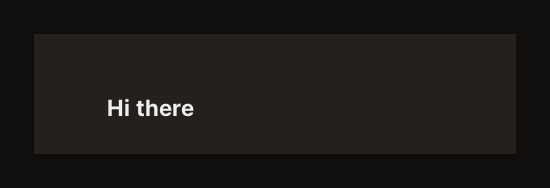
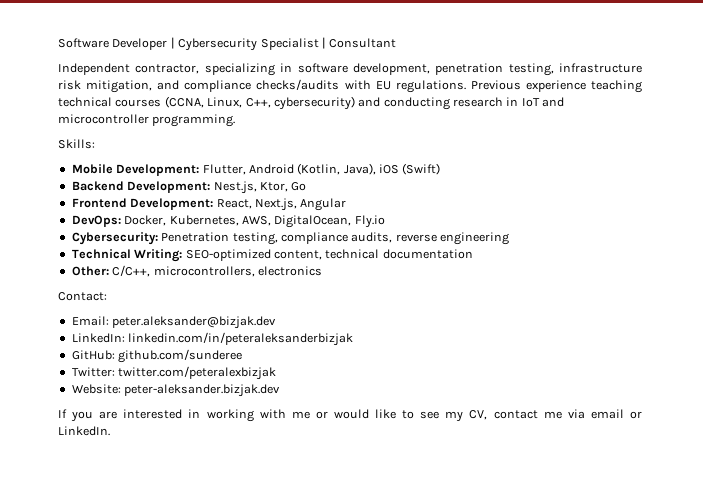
[107,98,195,117] Hi there -> [58,37,397,51] [58,63,642,76] [58,79,643,93] [58,96,565,110] [58,114,236,127] [58,139,95,149] [71,163,441,176] [71,181,307,194] [71,198,347,211] [71,215,385,228] [71,232,509,245] [71,249,473,262] [71,265,322,277] [58,292,107,301] [71,316,277,329] [71,332,354,346] [71,349,243,363] [71,366,277,380] [71,384,281,397] [58,409,642,422] [58,426,110,436] Software Developer | Cybersecurity Specialist | Consultant // Independent contractor, specializing in software development, penetration testing, infrastructure risk mitigation, and compliance checks/audits with EU regulations. Previous experience teaching technical courses (CCNA, Linux, C++, cybersecurity) and conducting research in IoT and microcontroller programming. // Skills: // Mobile Development: Flutter, Android (Kotlin, Java), iOS (Swift) // Backend Development: Nest.js, Ktor, Go // Frontend Development: React, Next.js, Angular // DevOps: Docker, Kubernetes, AWS, DigitalOcean, Fly.io // Cybersecurity: Penetration testing, compliance audits, reverse engineering // Technical Writing: SEO-optimized content, technical documentation // Other: C/C++, microcontrollers, electronics // Contact: // Email: peter.aleksander@bizjak.dev // LinkedIn: linkedin.com/in/peteraleksanderbizjak // GitHub: github.com/sunderee // Twitter: twitter.com/peteralexbizjak // Website: peter-aleksander.bizjak.dev // If you are interested in working with me or would like to see my CV, contact me via email or LinkedIn.

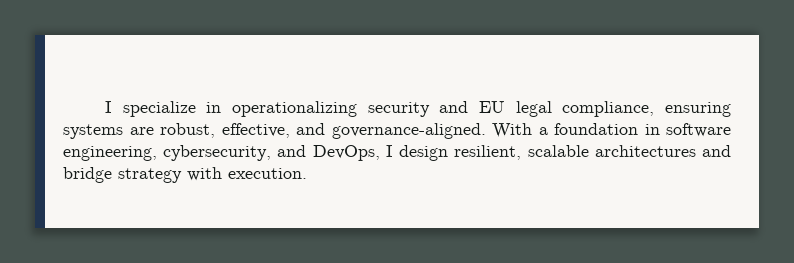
[58,37,397,51] [58,63,642,76] [58,79,643,93] [58,96,565,110] [58,114,236,127] [58,139,95,149] [71,163,441,176] [71,181,307,194] [71,198,347,211] [71,215,385,228] [71,232,509,245] [71,249,473,262] [71,265,322,277] [58,292,107,301] [71,316,277,329] [71,332,354,346] [71,349,243,363] [71,366,277,380] [71,384,281,397] [58,409,642,422] [58,426,110,436] Software Developer | Cybersecurity Specialist | Consultant // Independent contractor, specializing in software development, penetration testing, infrastructure risk mitigation, and compliance checks/audits with EU regulations. Previous experience teaching technical courses (CCNA, Linux, C++, cybersecurity) and conducting research in IoT and microcontroller programming. // Skills: // Mobile Development: Flutter, Android (Kotlin, Java), iOS (Swift) // Backend Development: Nest.js, Ktor, Go // Frontend Development: React, Next.js, Angular // DevOps: Docker, Kubernetes, AWS, DigitalOcean, Fly.io // Cybersecurity: Penetration testing, compliance audits, reverse engineering // Technical Writing: SEO-optimized content, technical documentation // Other: C/C++, microcontrollers, electronics // Contact: // Email: peter.aleksander@bizjak.dev // LinkedIn: linkedin.com/in/peteraleksanderbizjak // GitHub: github.com/sunderee // Twitter: twitter.com/peteralexbizjak // Website: peter-aleksander.bizjak.dev // If you are interested in working with me or would like to see my CV, contact me via email or LinkedIn. -> [105,101,731,117] [63,123,731,139] [63,145,731,161] [63,167,307,183] I specialize in operationalizing security and EU legal compliance, ensuring systems are robust, effective, and governance-aligned. With a foundation in software engineering, cybersecurity, and DevOps, I design resilient, scalable architectures and bridge strategy with execution.

